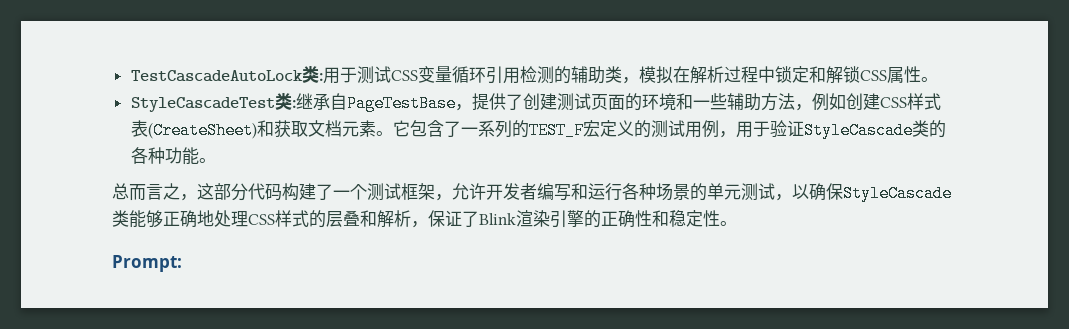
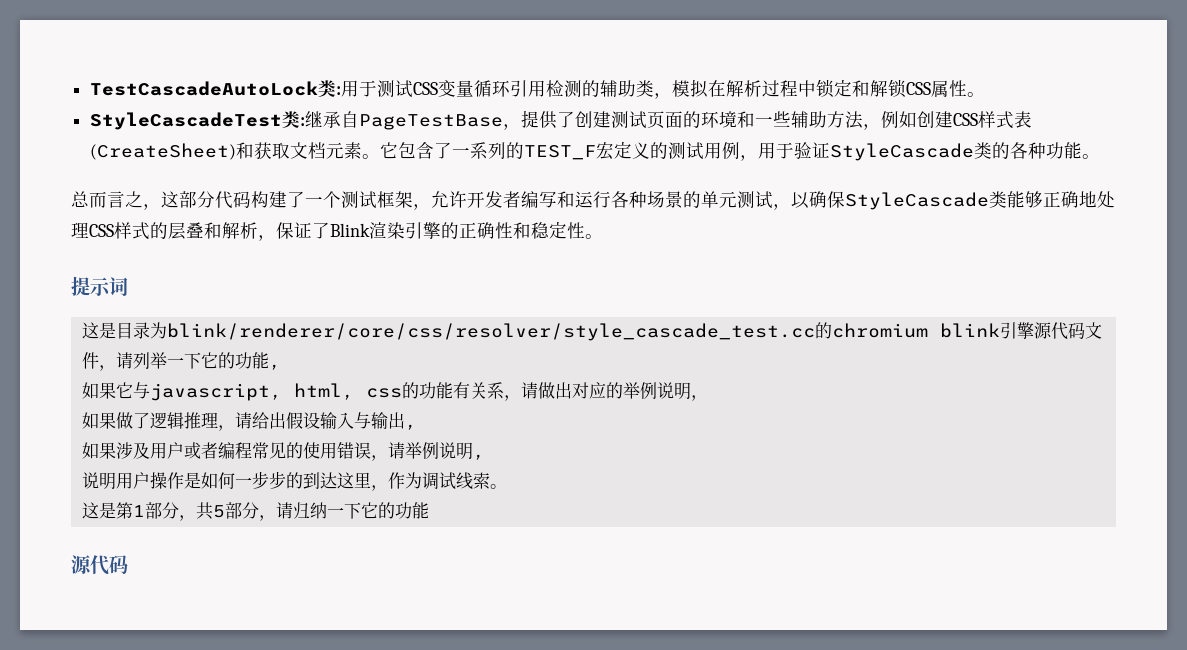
[112,255,182,272] Prompt: -> [71,276,128,296] [81,322,1102,341] [81,352,281,371] [81,382,708,401] [81,412,417,431] [81,442,485,461] [81,471,507,491] [81,502,429,521] [71,555,128,575] 提示词 // 这是目录为blink/renderer/core/css/resolver/style_cascade_test.cc的chromium blink引擎源代码文件，请列举一下它的功能, // 如果它与javascript, html, css的功能有关系，请做出对应的举例说明， // 如果做了逻辑推理，请给出假设输入与输出, // 如果涉及用户或者编程常见的使用错误，请举例说明, // 说明用户操作是如何一步步的到达这里，作为调试线索。 // 这是第1部分，共5部分，请归纳一下它的功能 // 源代码

